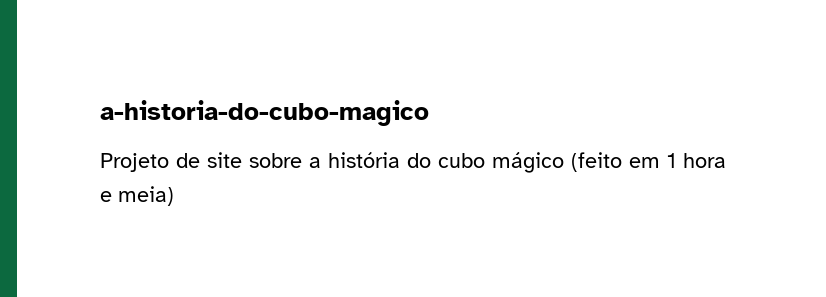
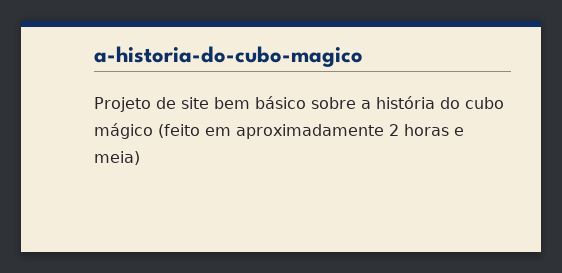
(242, 160) none -> [214,96,306,109] bem básico
[667,153,726,168] 1 hora -> [236,124,449,139] aproximadamente 2 horas

